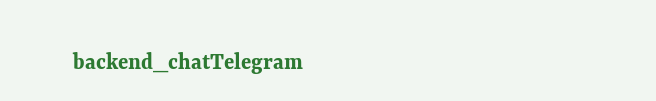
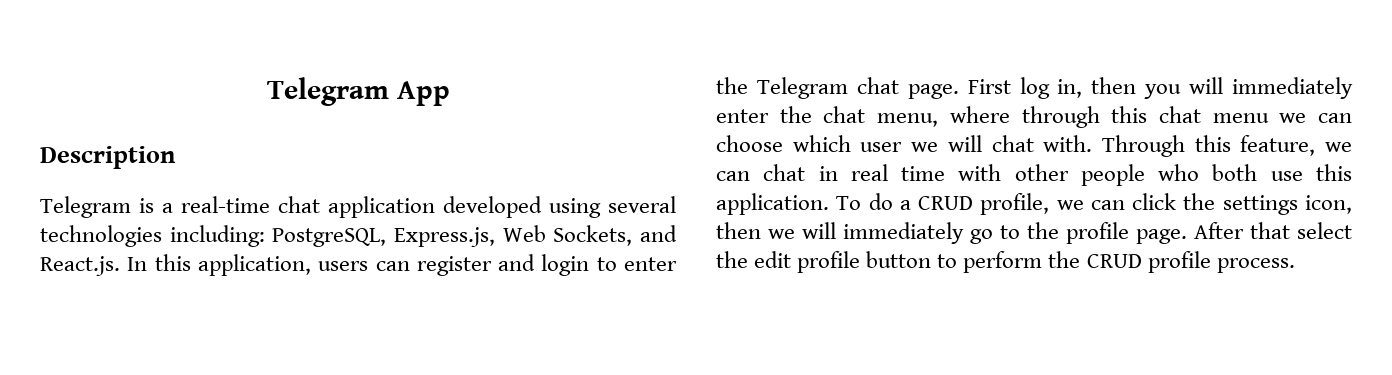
[72,52,303,74] backend_chatTelegram -> [266,77,450,106] [40,146,176,169] [40,196,676,218] [40,225,677,247] [40,254,677,276] [716,77,1353,99] [716,106,1352,128] [716,135,1352,157] [716,164,1352,186] [716,193,1352,215] [716,222,1352,244] [716,251,1295,273] Telegram App // Description // Telegram is a real-time chat application developed using several technologies including: PostgreSQL, Express.js, Web Sockets, and React.js. In this application, users can register and login to enter the Telegram chat page. First log in, then you will immediately enter the chat menu, where through this chat menu we can choose which user we will chat with. Through this feature, we can chat in real time with other people who both use this application. To do a CRUD profile, we can click the settings icon, then we will immediately go to the profile page. After that select the edit profile button to perform the CRUD profile process.

